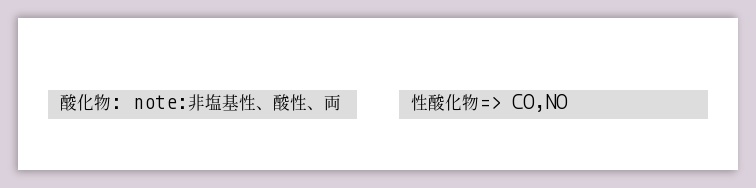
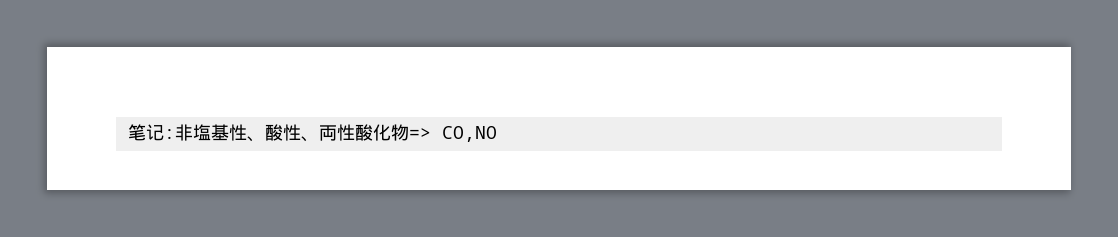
[60,94,189,111] 酸化物: note: -> [128,124,175,141] 笔记:

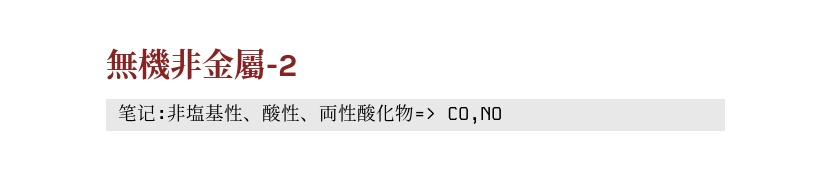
(128, 132) none -> [106,48,297,82] 無機非金屬-2 //

